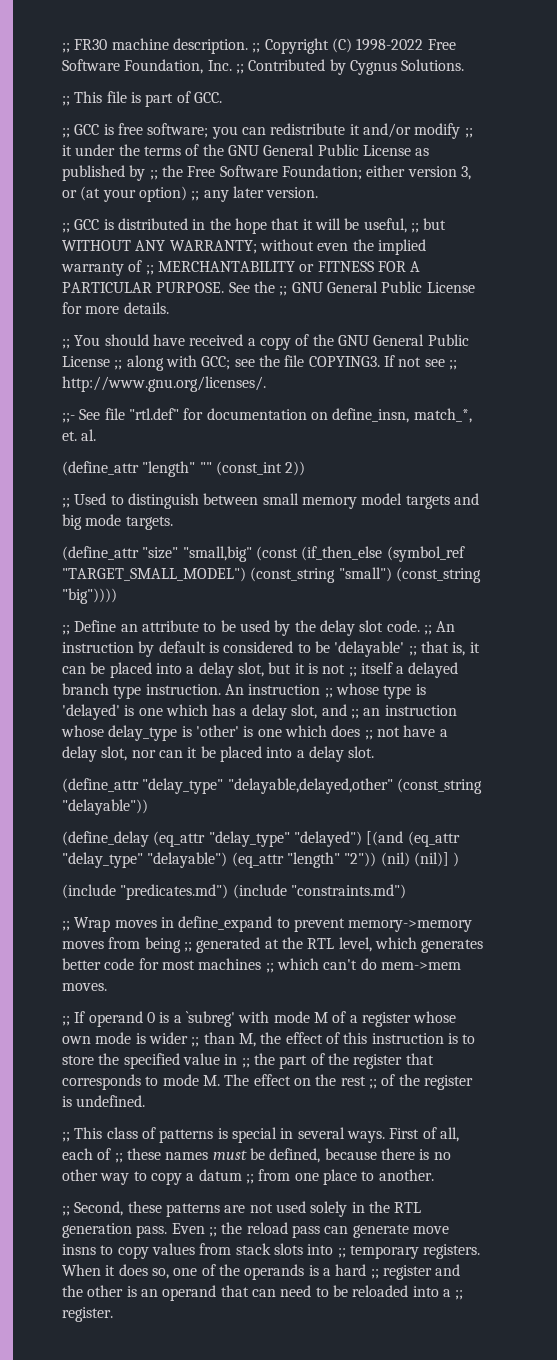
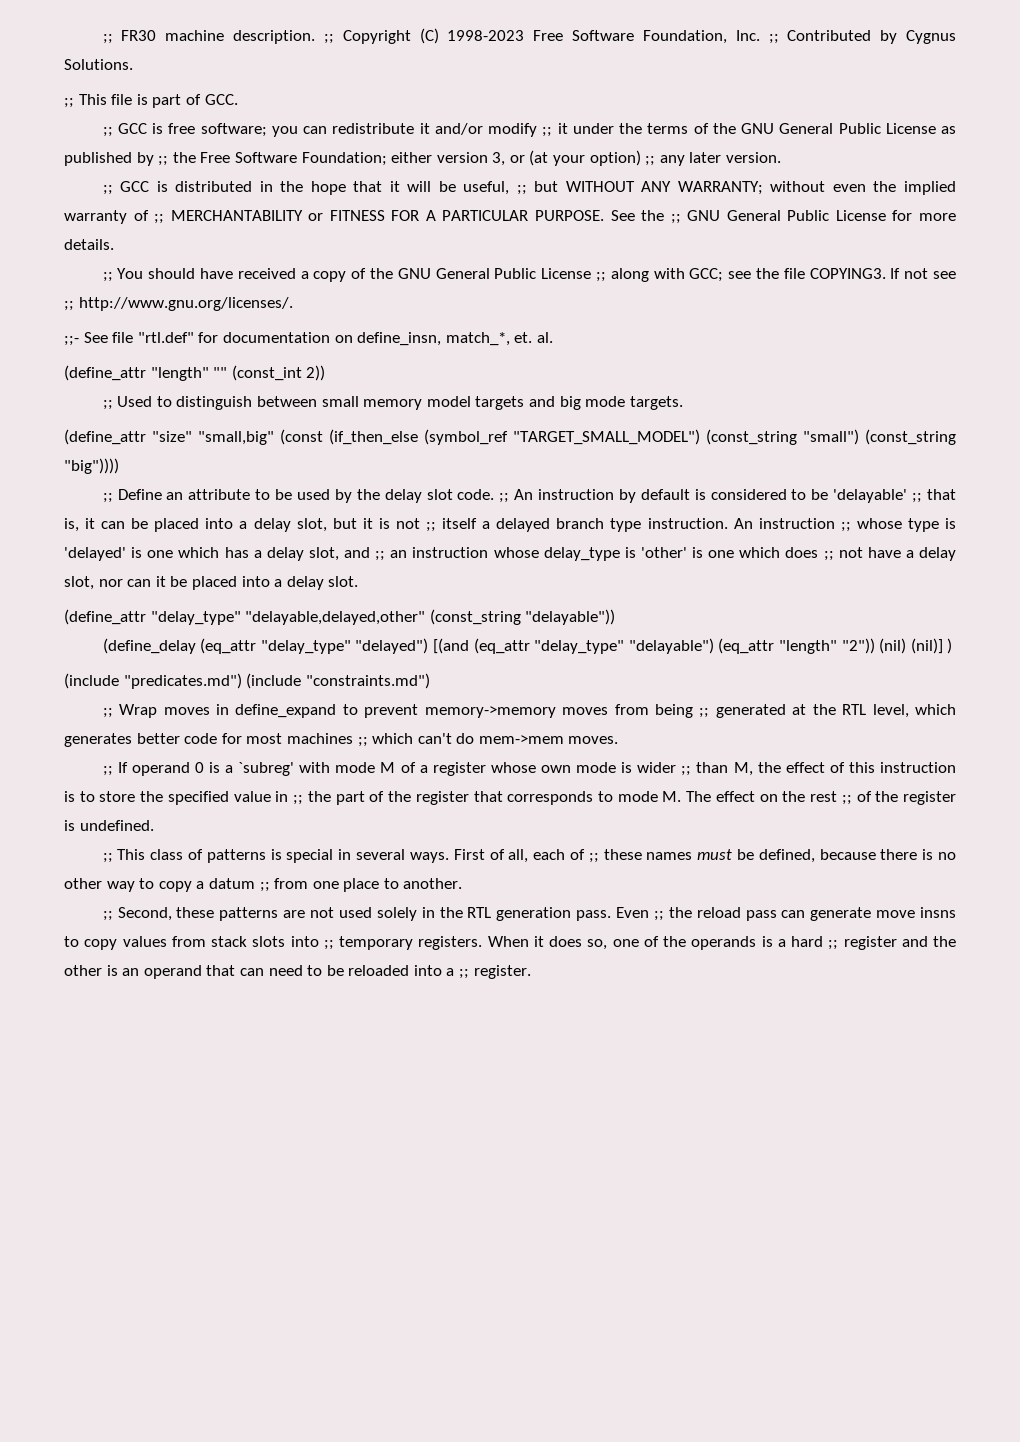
[356,38,424,51] 1998-2022 -> [447,30,525,41] 1998-2023

